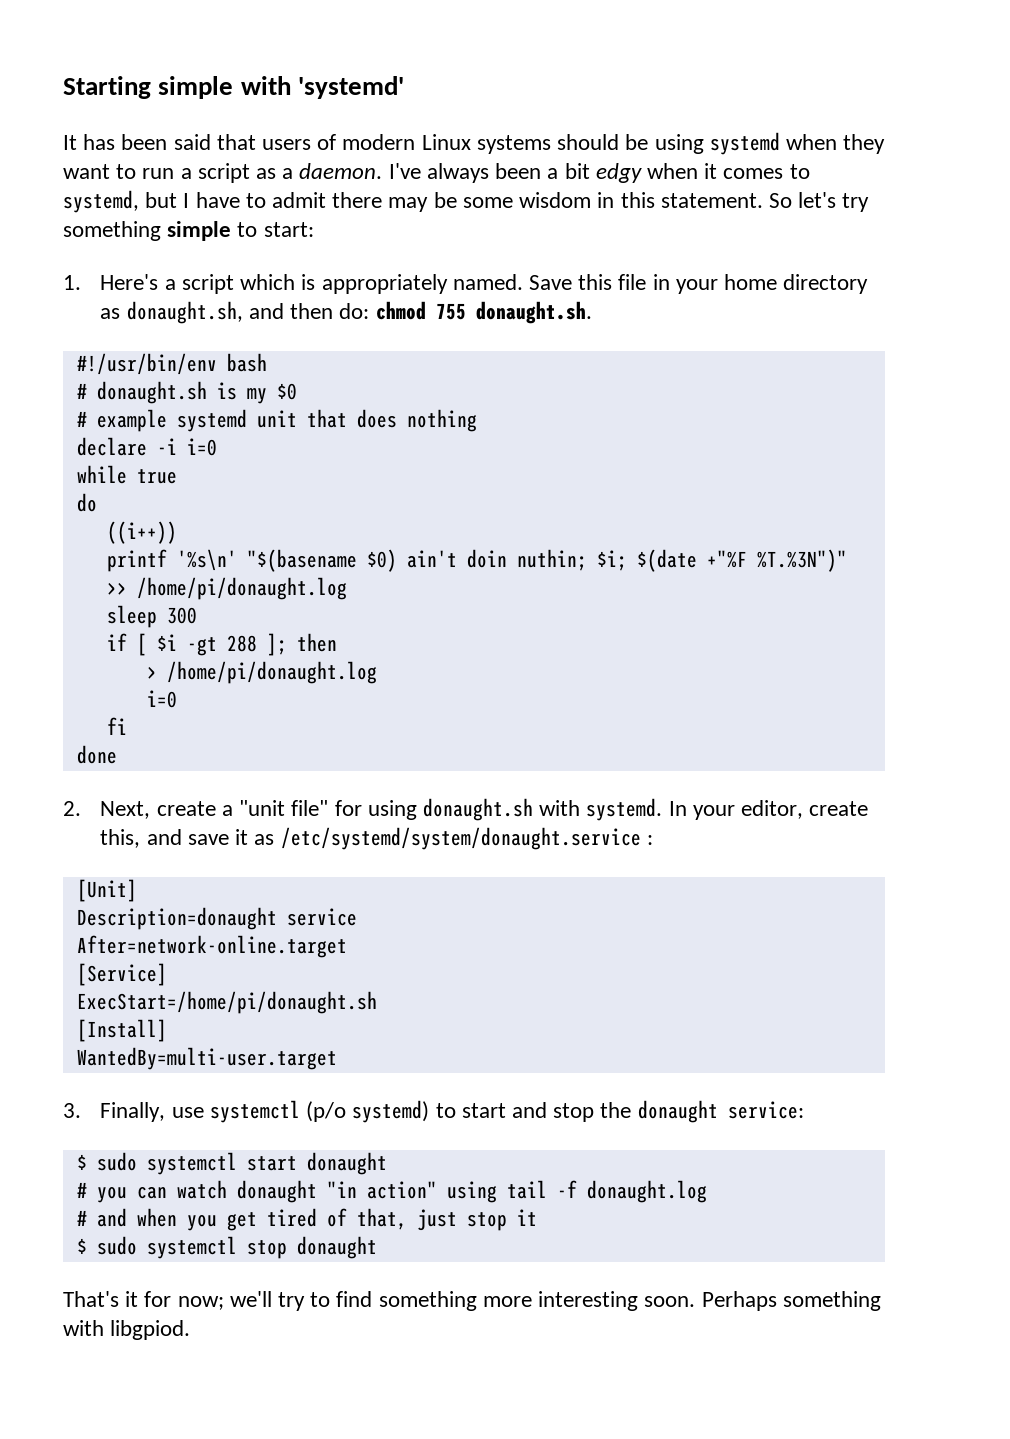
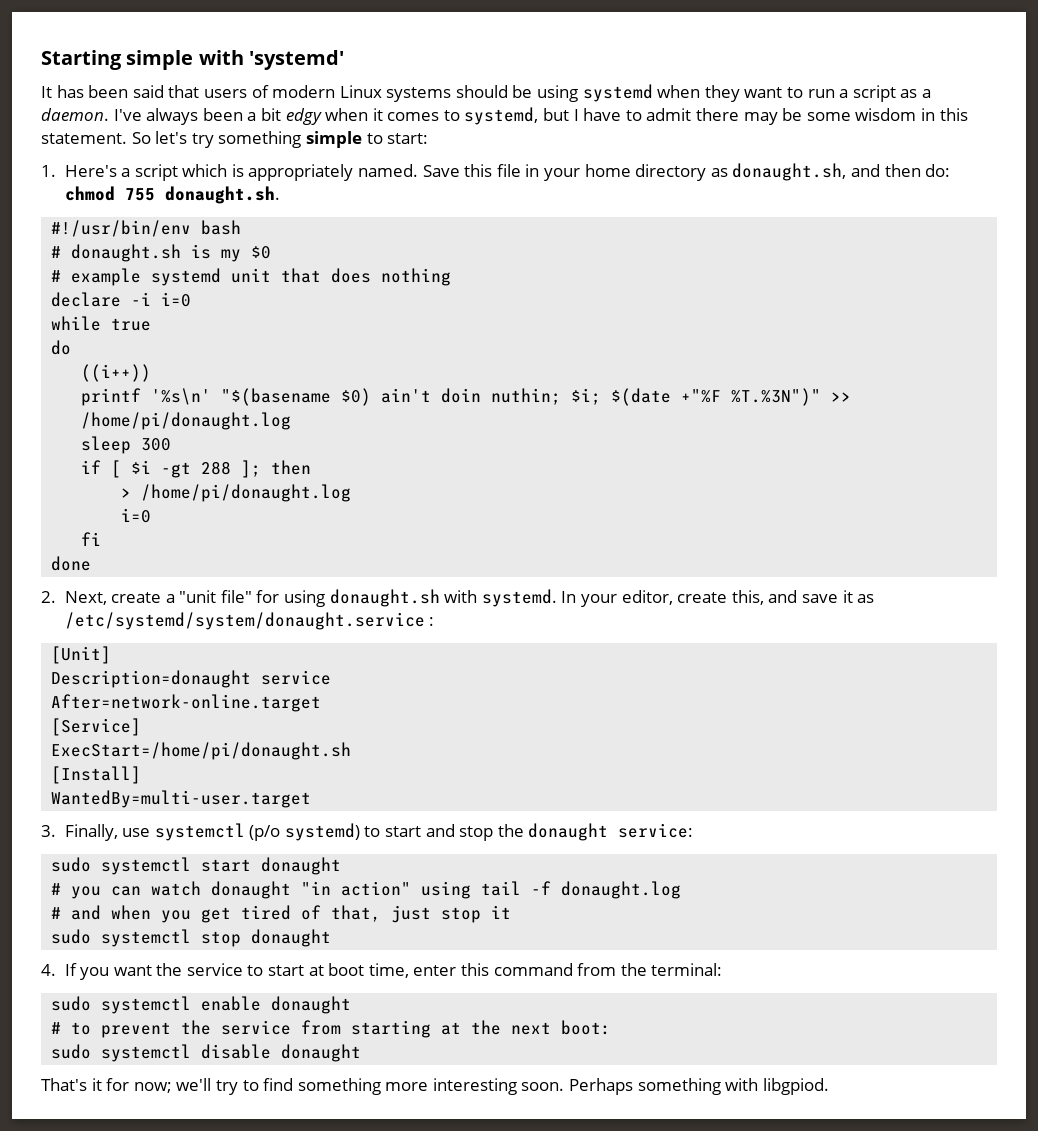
[76,1154,87,1170] $ -> (694, 830) none
[76,1238,87,1254] $ -> (512, 912) none
(377, 1247) none -> [41,963,723,980] [51,996,352,1014] [51,1020,612,1038] [51,1044,362,1062] // 4. If you want the service to start at boot time, enter this command from the terminal: // sudo systemctl enable donaught // # to prevent the service from starting at the next boot: // sudo systemctl disable donaught

